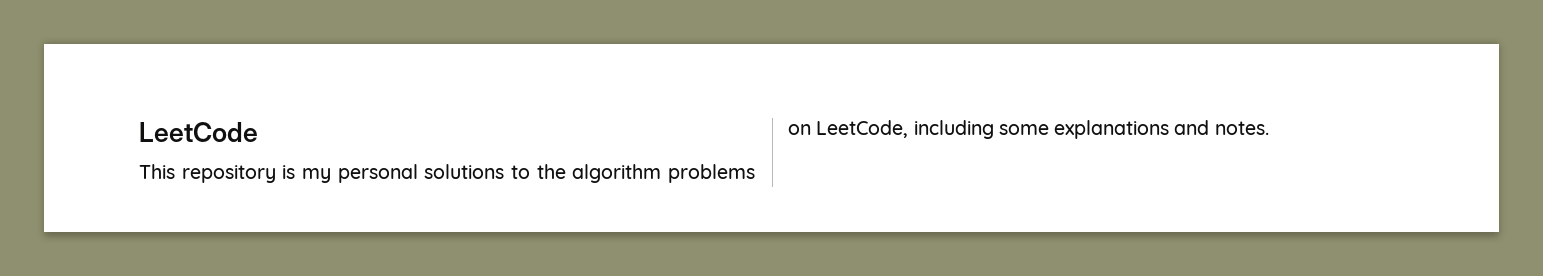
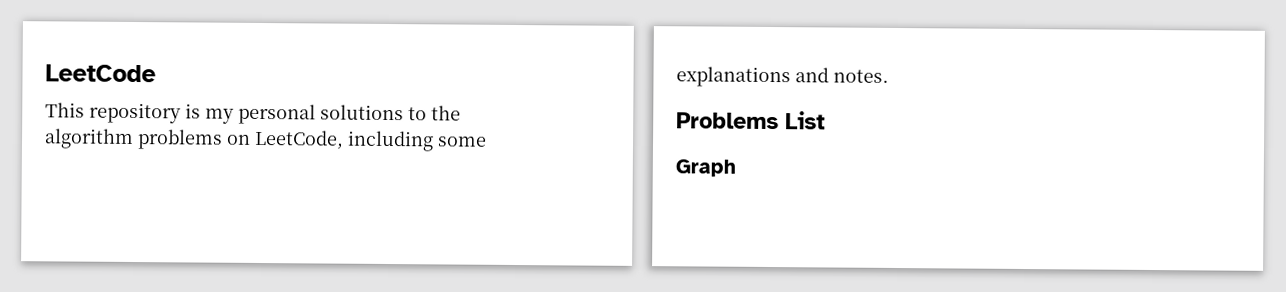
(1269, 128) none -> [676,111,826,130] [675,159,736,177] // Problems List // Graph

